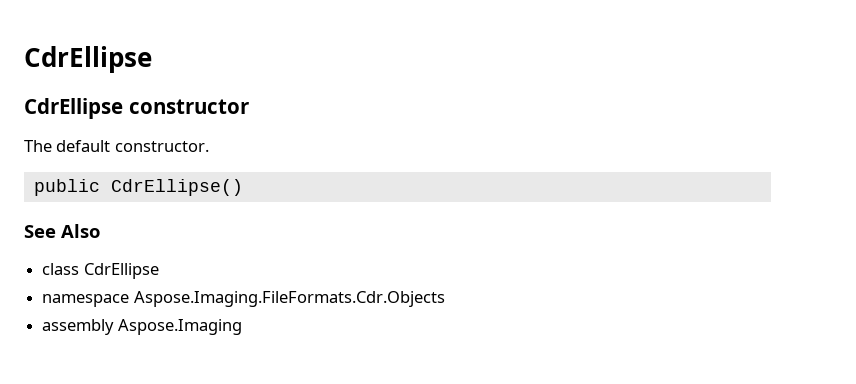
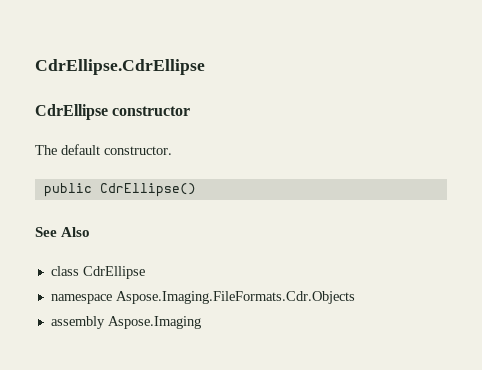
[24,46,152,73] CdrEllipse -> [35,59,205,75] CdrEllipse.CdrEllipse

